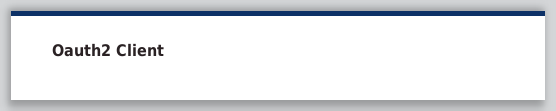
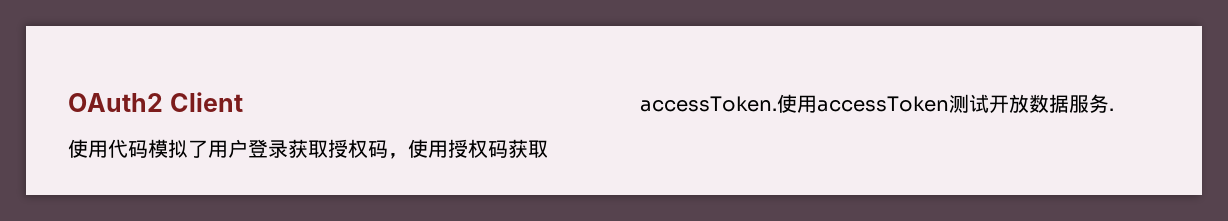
[52,43,111,57] Oauth2 -> [68,93,163,112] OAuth2
(164, 50) none -> [68,139,548,159] [640,94,1114,113] // 使用代码模拟了用户登录获取授权码，使用授权码获取accessToken.使用accessToken测试开放数据服务.

